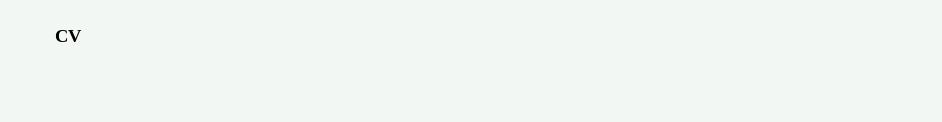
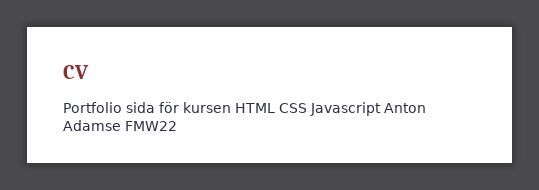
(82, 36) none -> [63,102,426,116] [63,120,177,131] // Portfolio sida för kursen HTML CSS Javascript Anton Adamse FMW22

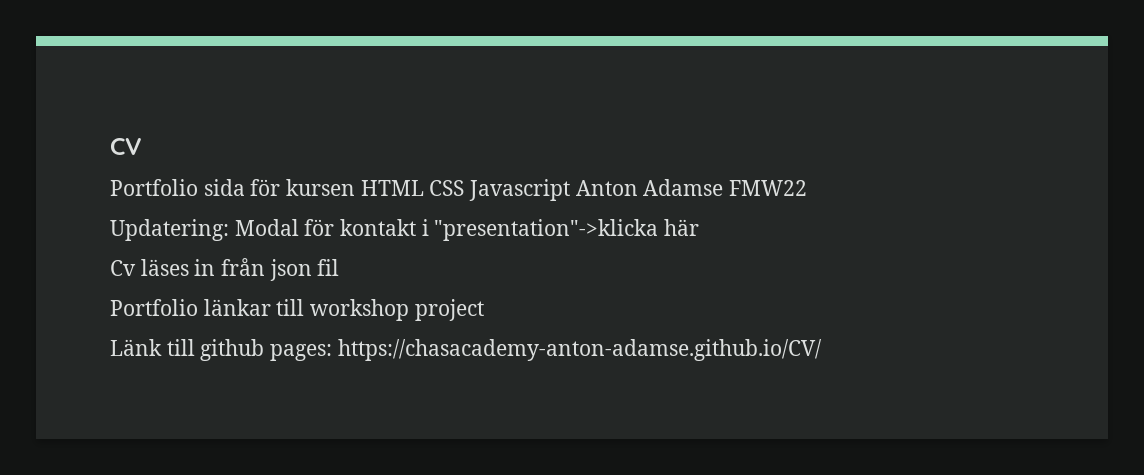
(177, 126) none -> [110,219,700,241] [110,258,340,281] [110,299,484,321] [110,339,822,361] // Updatering: Modal för kontakt i "presentation"->klicka här // Cv läses in från json fil // Portfolio länkar till workshop project // Länk till github pages: https://chasacademy-anton-adamse.github.io/CV/

